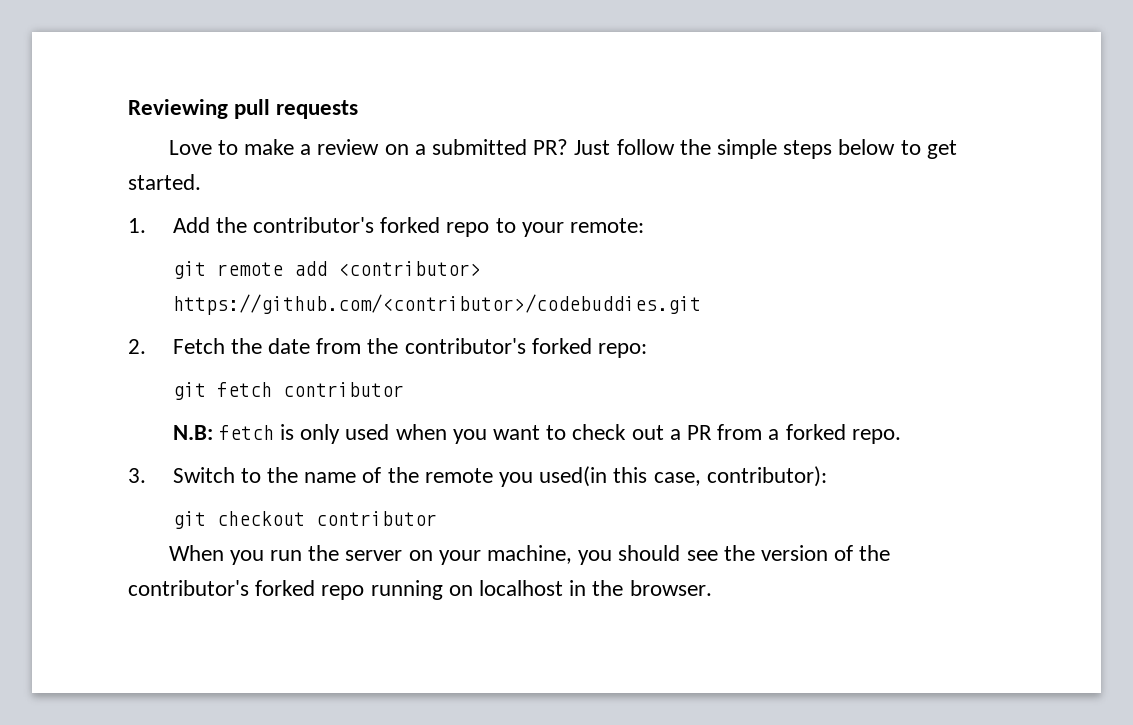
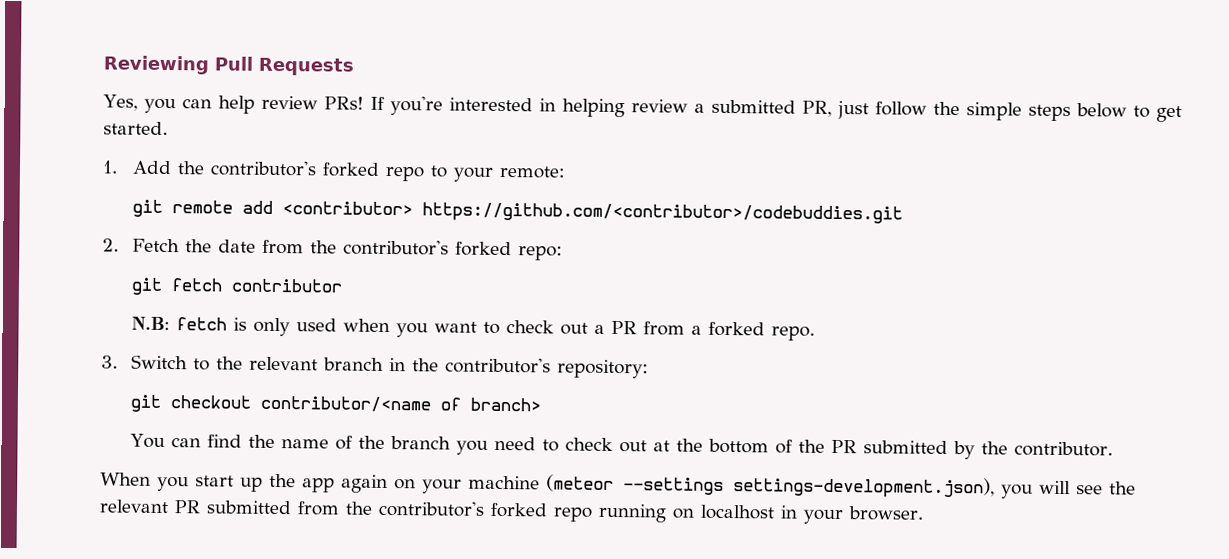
[234,99,359,119] [168,139,611,155] pull requests // Love to make a review on a submitted PR? Just -> [214,56,354,76] [103,94,869,120] Pull Requests // Yes, you can help review PRs! If you're interested in helping review a submitted PR, just
[304,466,827,487] [172,511,437,529] [168,545,854,565] name of the remote you used(in this case, contributor): // git checkout contributor // When you run the server on your machine, you should see the version of -> [248,356,649,379] [129,394,541,413] [129,433,1113,460] [100,472,1136,499] [99,499,340,516] relevant branch in the contributor's repository: // git checkout contributor/<name of branch> // You can find the name of the branch you need to check out at the bottom of the PR submitted by the contributor. // When you start up the app again on your machine (meteor --settings settings-development.json), you will see the relevant PR submitted from
[592,580,624,596] the -> [803,509,843,525] your

